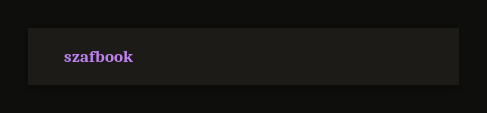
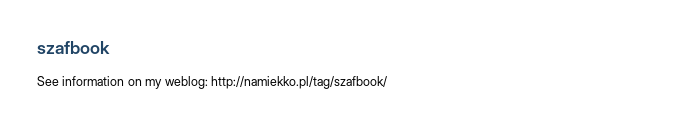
(134, 56) none -> [37,76,387,89] // See information on my weblog: http://namiekko.pl/tag/szafbook/

